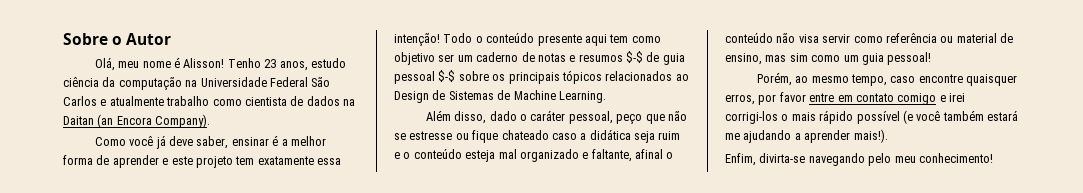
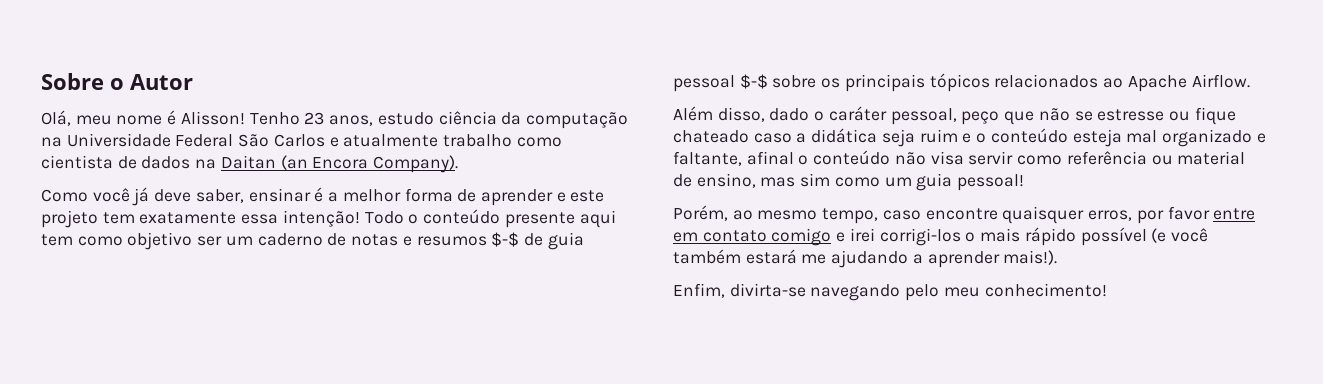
[394,90,606,103] Design de Sistemas de Machine Learning. -> [1127,74,1250,92] Apache Airflow.

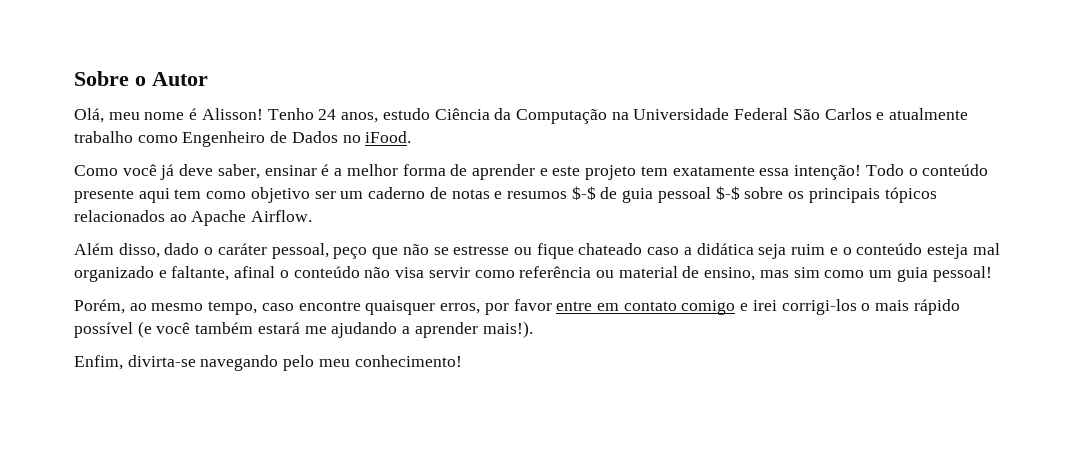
[304,112,325,125] 23 -> [318,109,337,120] 24
[438,111,628,129] ciência da computação -> [434,108,607,124] Ciência da Computação
[41,155,459,173] cientista de dados na Daitan (an Encora Company). -> [182,131,412,147] Engenheiro de Dados no iFood.

